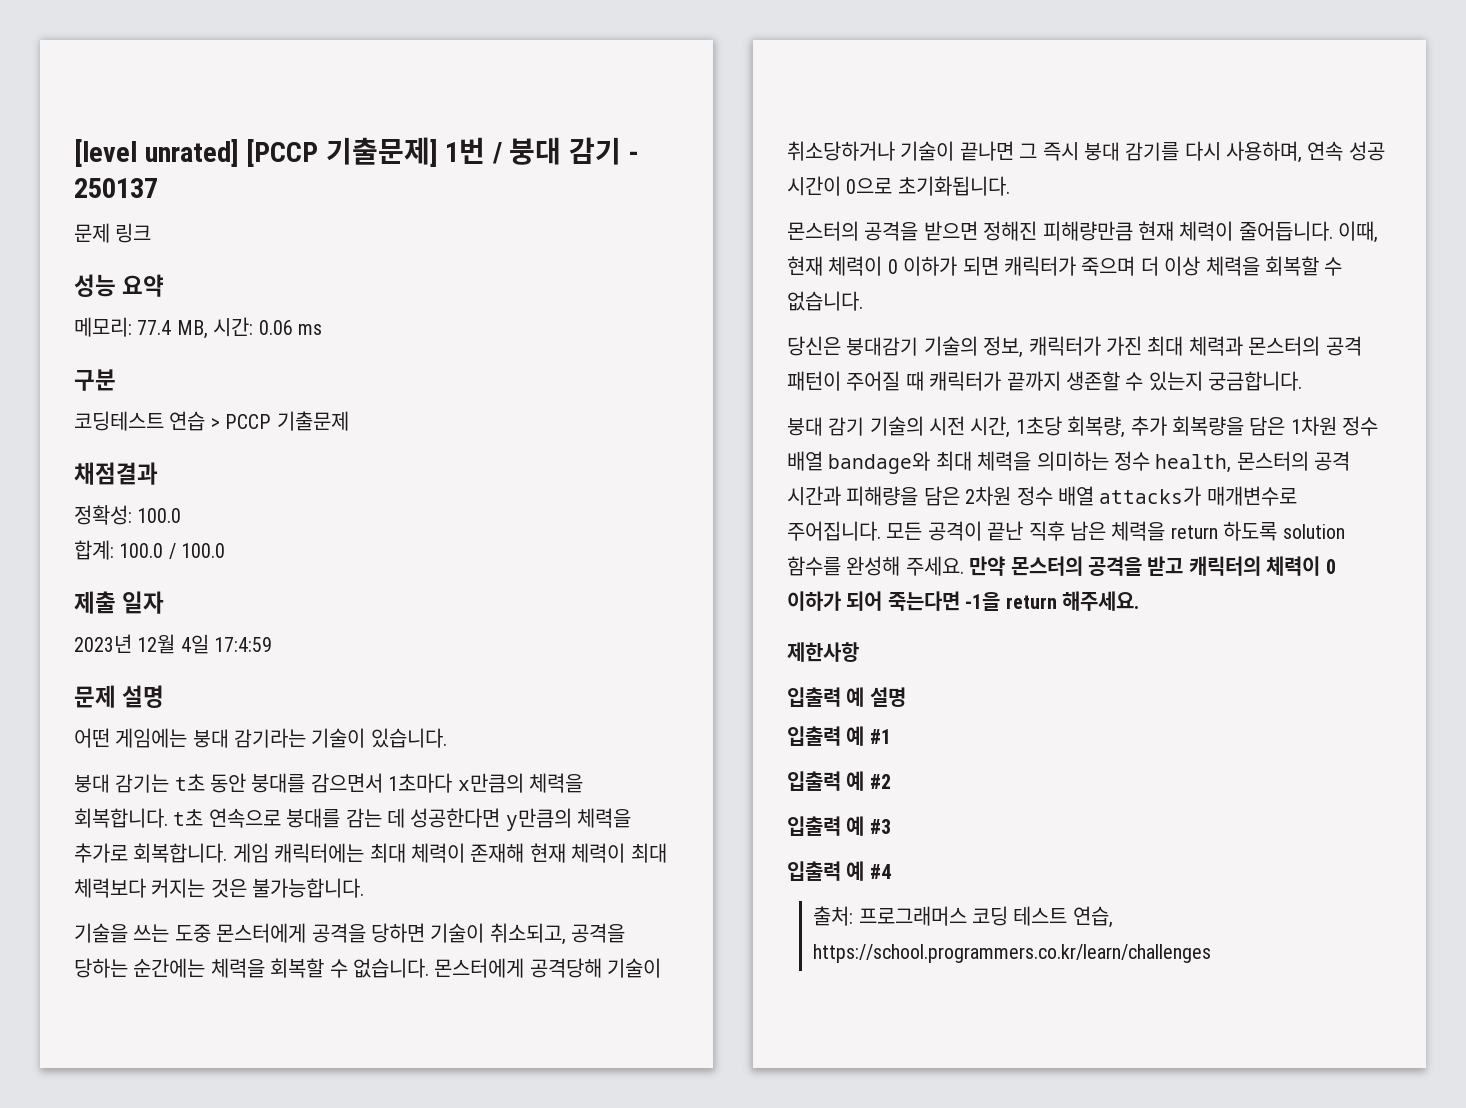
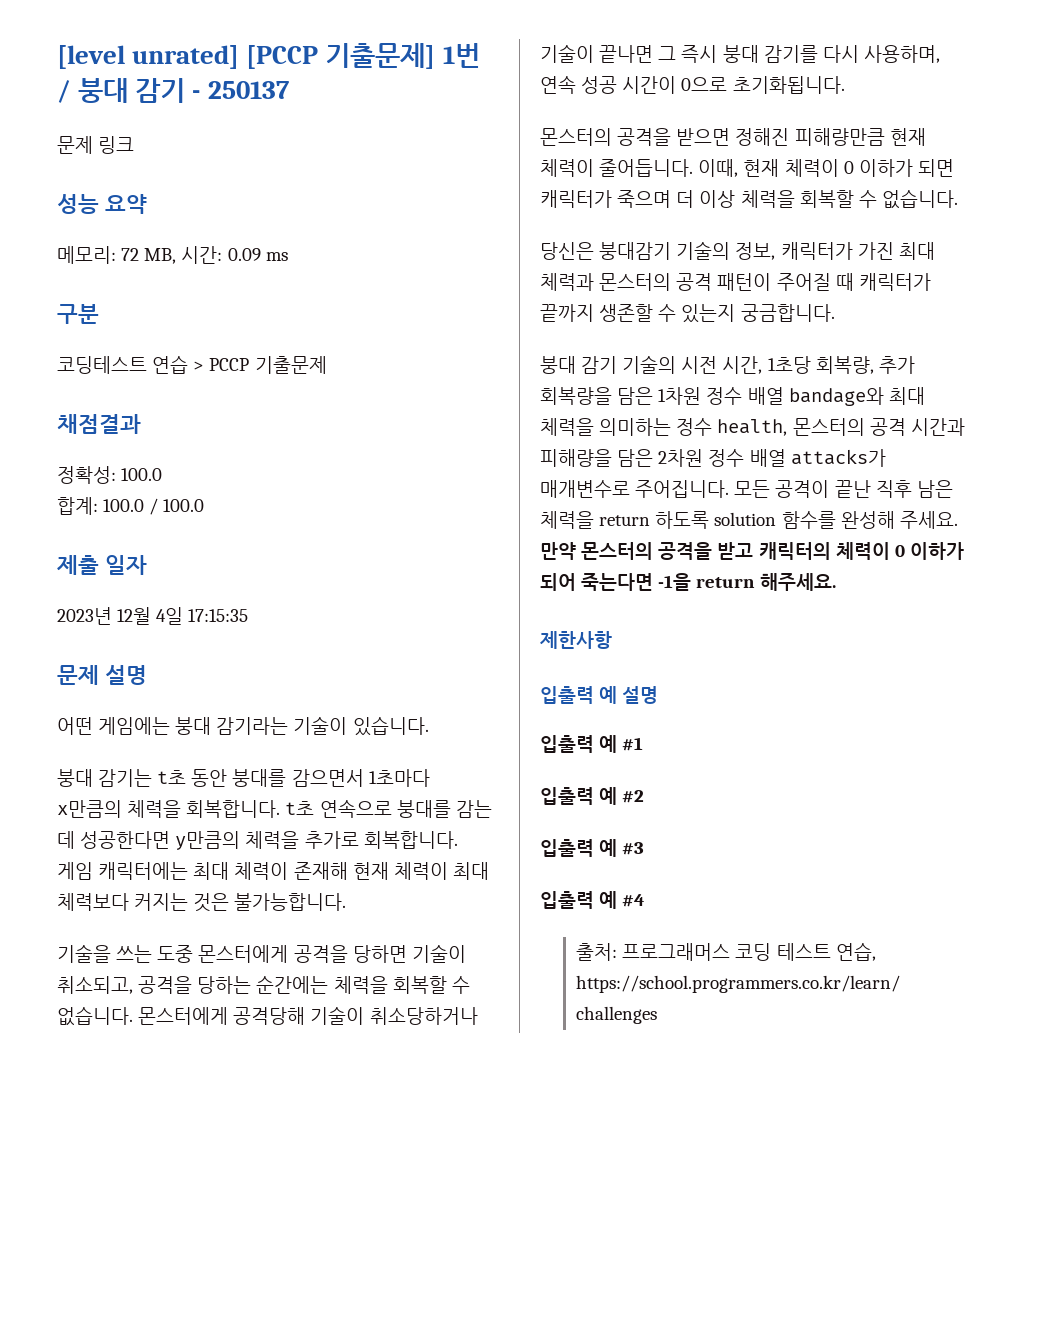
[137,320,172,335] 77.4 -> [121,248,140,261] 72
[258,320,293,335] 0.06 -> [227,248,261,261] 0.09
[214,637,273,652] 17:4:59 -> [188,609,249,622] 17:15:35

